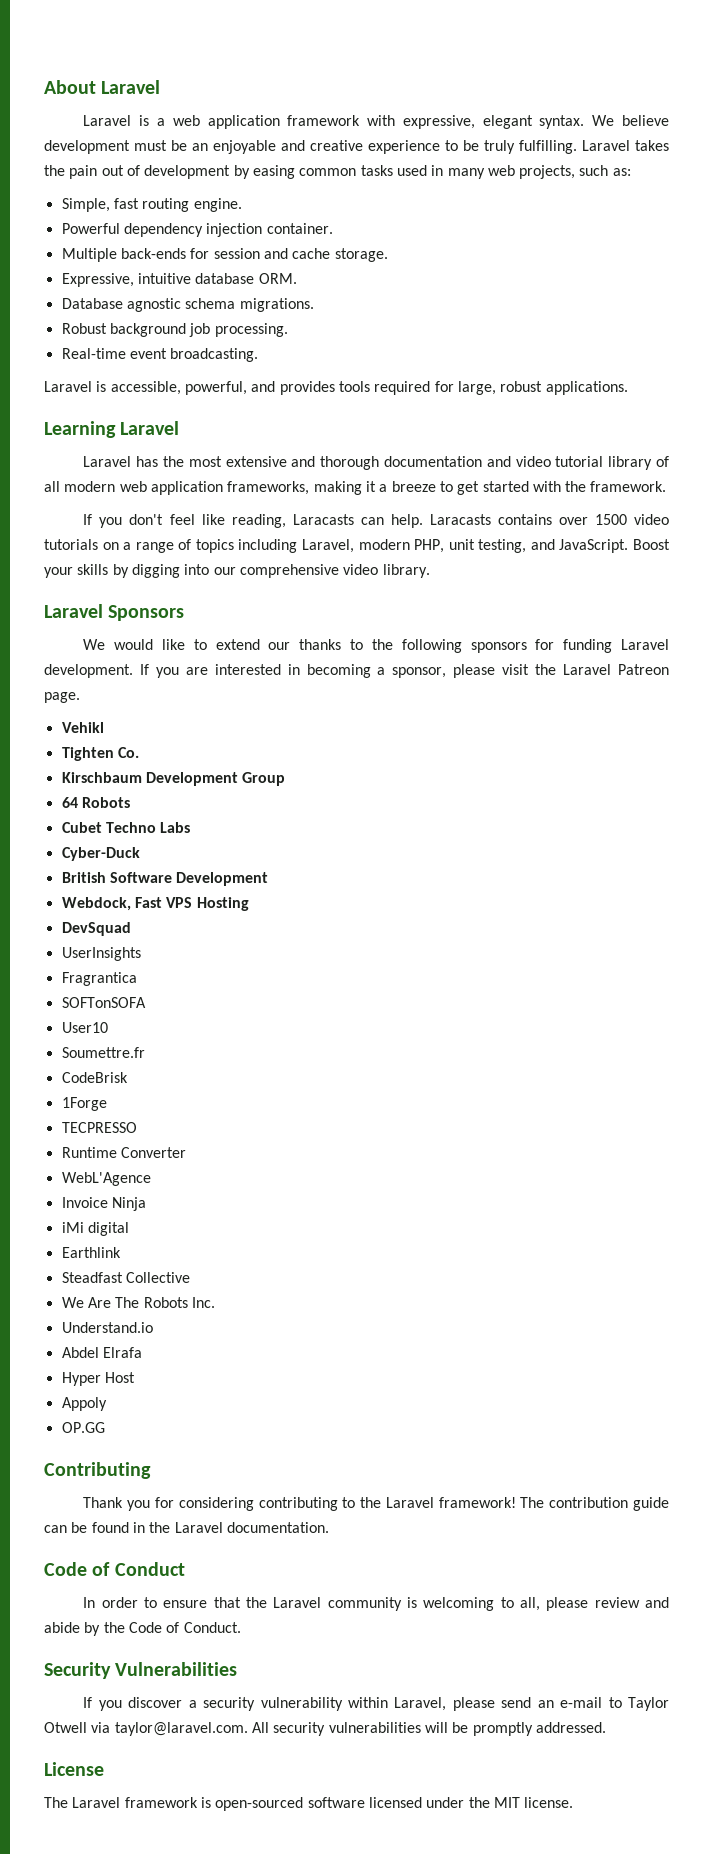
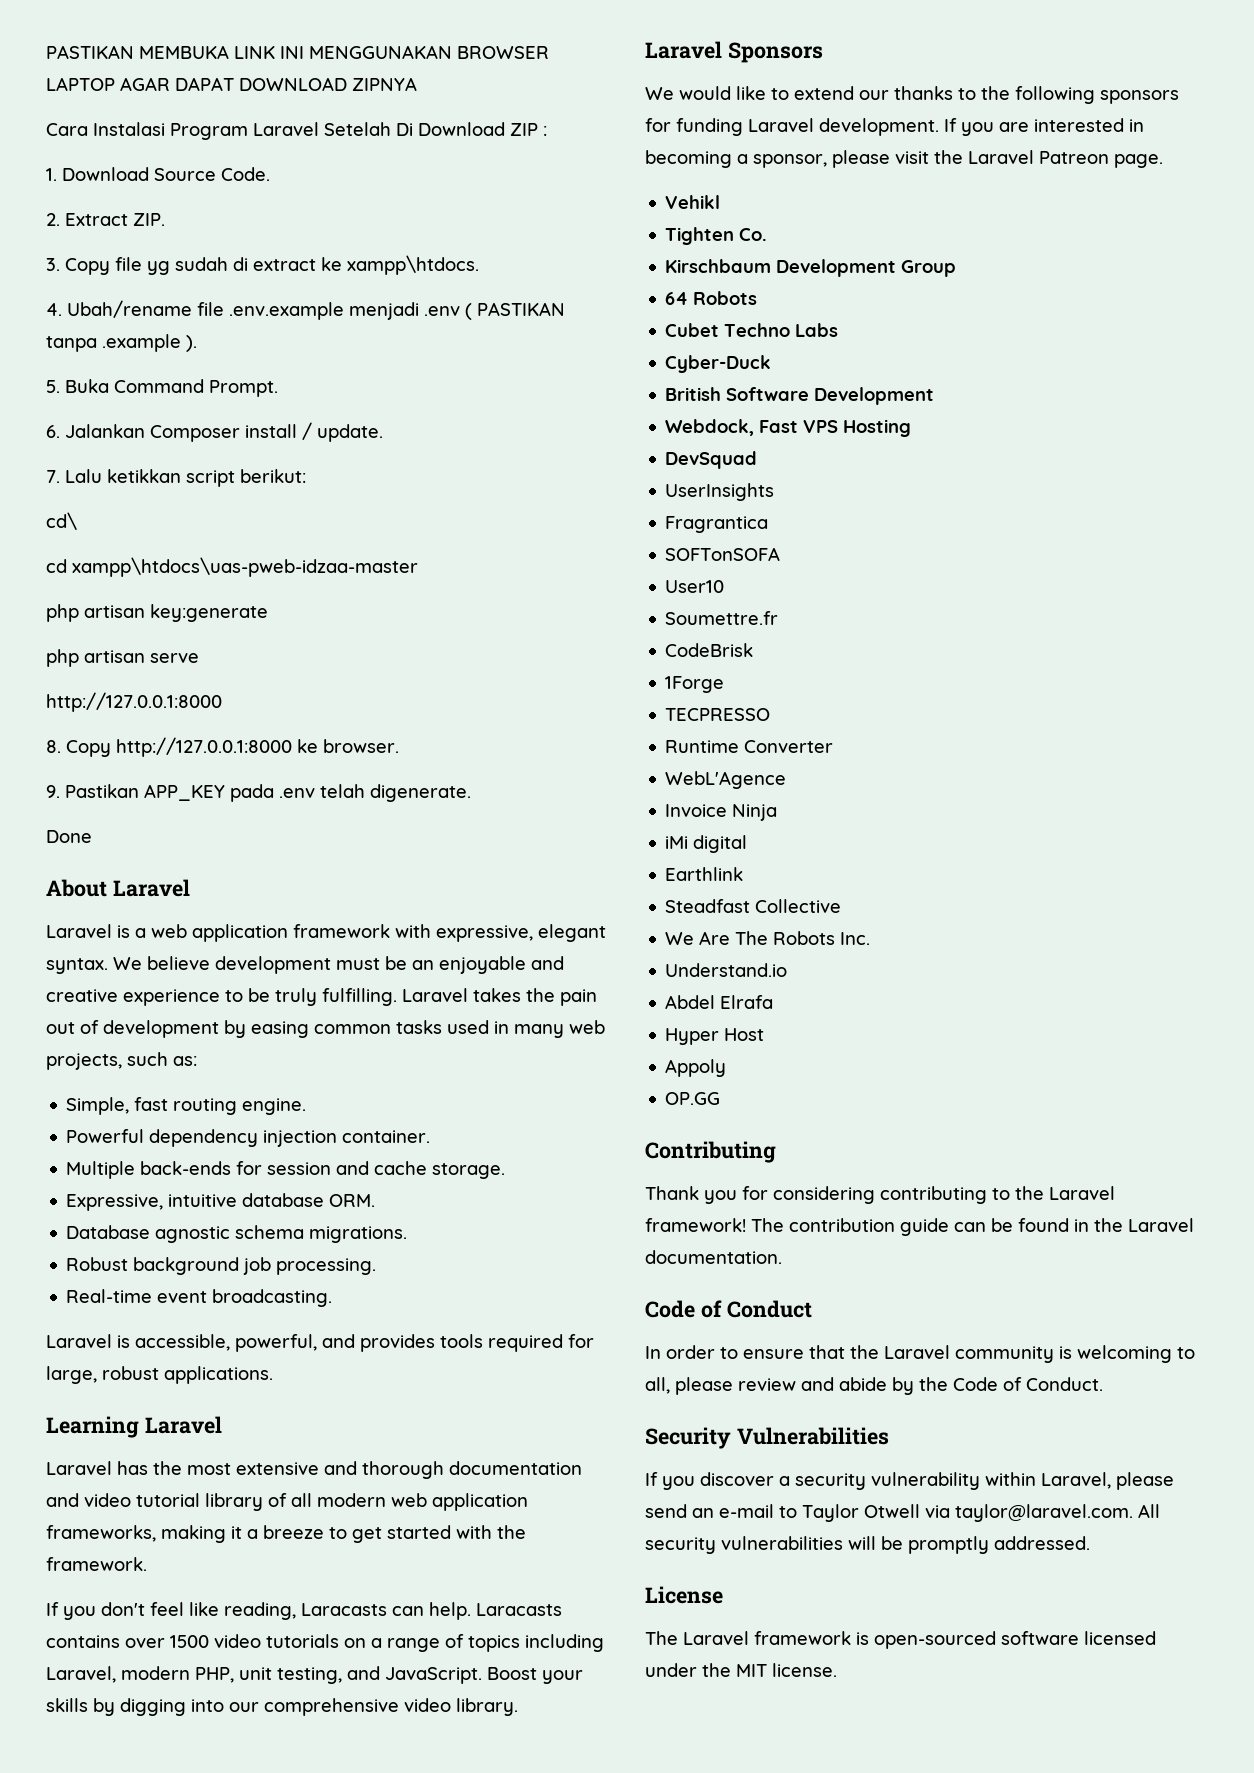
(44, 87) none -> [46,45,549,59] [46,77,417,91] [46,122,547,140] [46,167,270,181] [46,213,165,226] [46,255,479,275] [46,300,565,320] [46,334,197,352] [46,379,278,397] [46,422,383,442] [46,469,306,487] [46,512,77,530] [46,557,418,577] [46,604,268,622] [46,649,199,667] [46,692,222,712] [46,737,399,757] [46,784,471,802] [46,830,92,843] PASTIKAN MEMBUKA LINK INI MENGGUNAKAN BROWSER LAPTOP AGAR DAPAT DOWNLOAD ZIPNYA // Cara Instalasi Program Laravel Setelah Di Download ZIP : // 1. Download Source Code. // 2. Extract ZIP. // 3. Copy file yg sudah di extract ke xampp\htdocs. // 4. Ubah/rename file .env.example menjadi .env ( PASTIKAN tanpa .example ). // 5. Buka Command Prompt. // 6. Jalankan Composer install / update. // 7. Lalu ketikkan script berikut: // cd\ // cd xampp\htdocs\uas-pweb-idzaa-master // php artisan key:generate // php artisan serve // http://127.0.0.1:8000 // 8. Copy http://127.0.0.1:8000 ke browser. // 9. Pastikan APP_KEY pada .env telah digenerate. // Done //

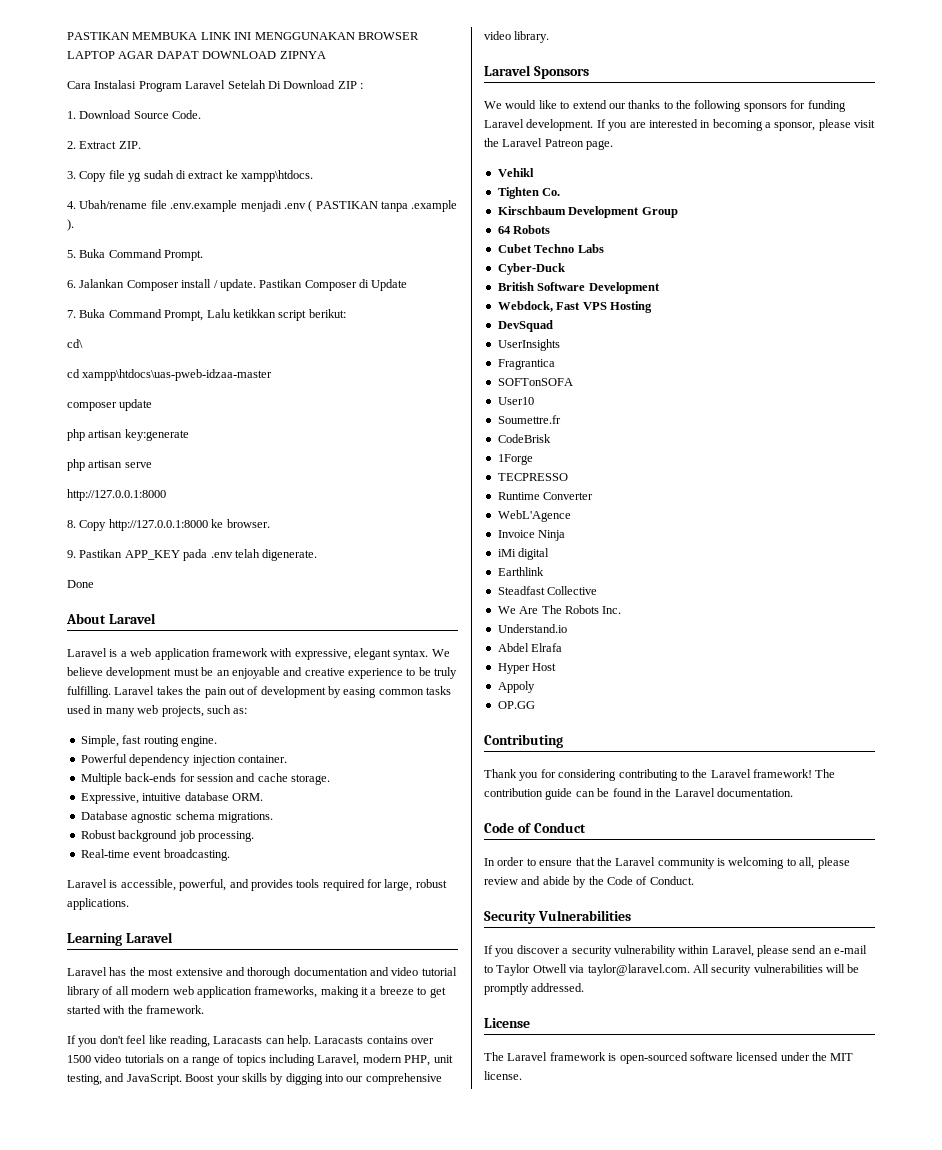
[46,470,60,483] // 7. -> [259,279,408,291] [67,309,204,321] Pastikan Composer di Update // 7. Buka Command Prompt,
(418, 567) none -> [67,399,153,411] // composer update

